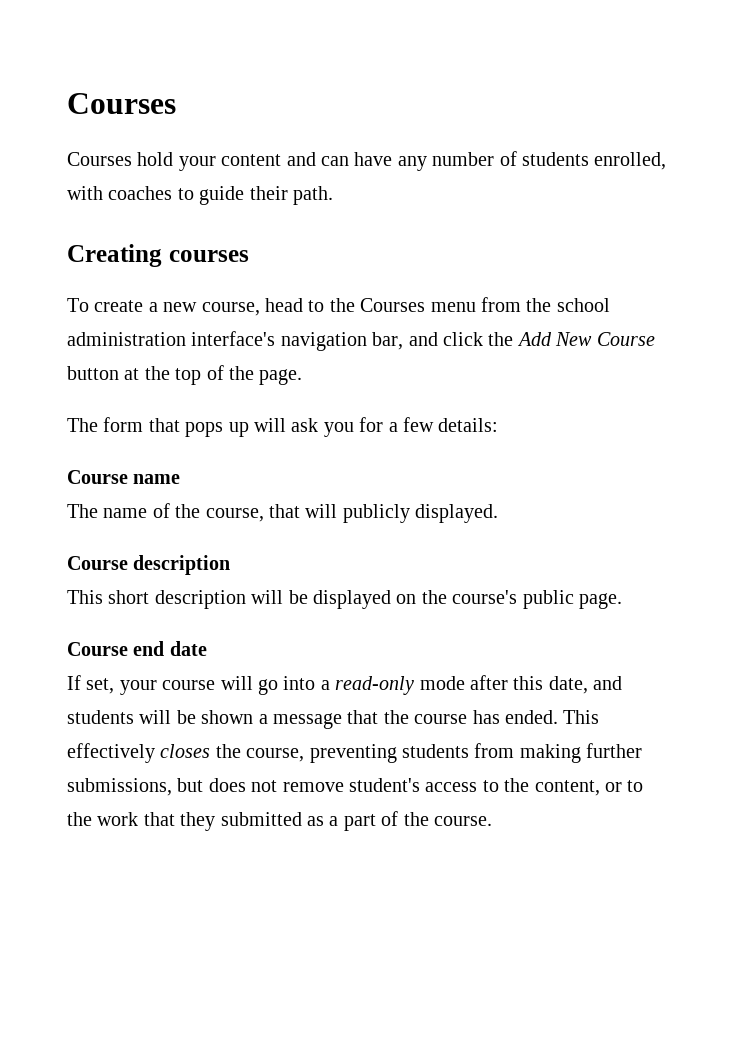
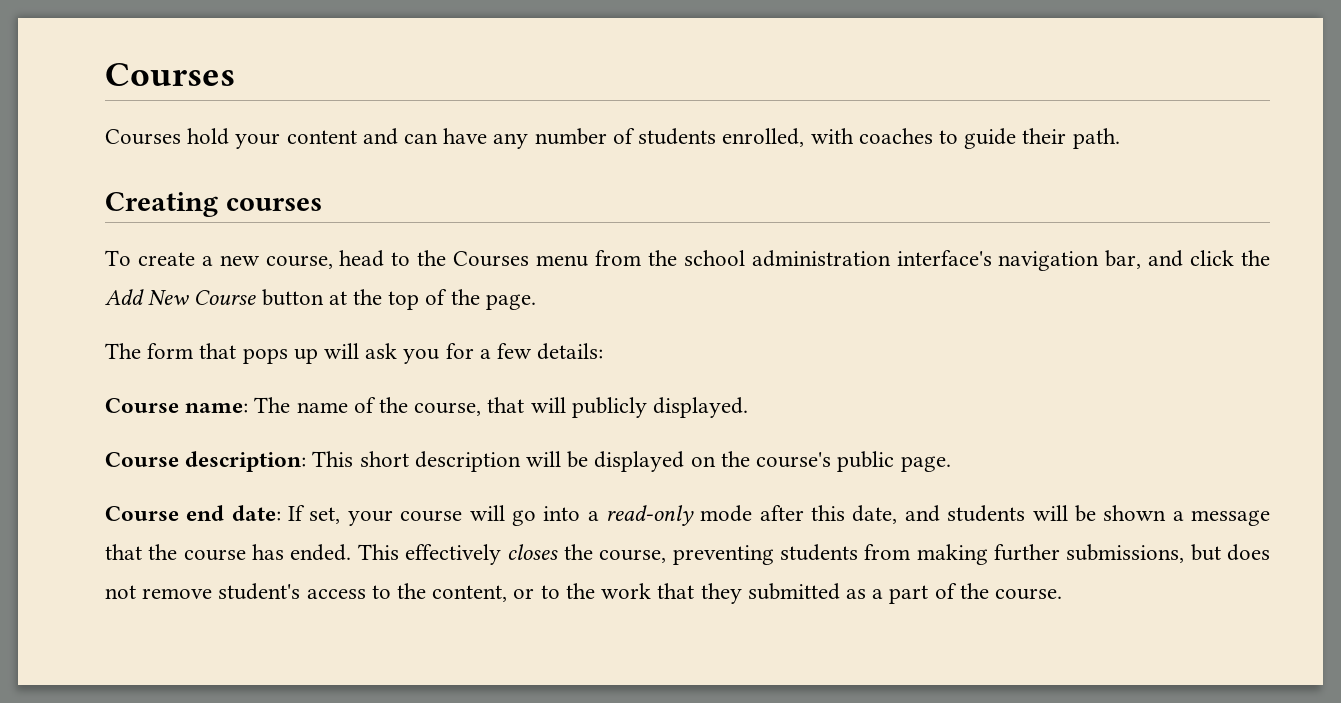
[133,474,181,484] name // -> [185,403,249,413] name:
[133,555,231,575] description // -> [185,451,307,472] description:
[169,641,207,656] date // -> [231,505,281,521] date:

